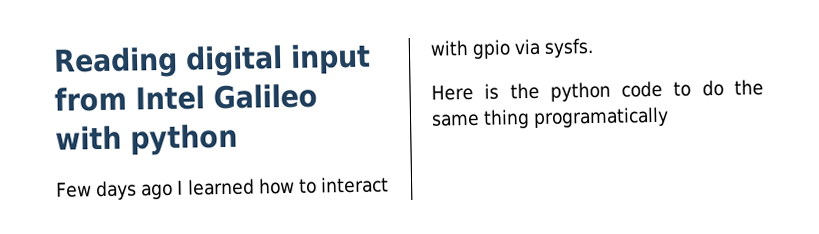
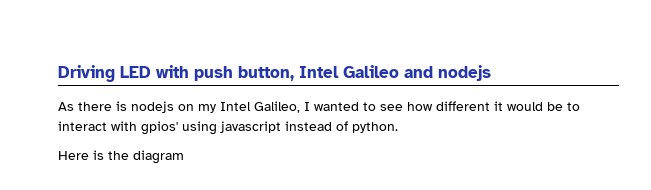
[53,43,371,79] [54,83,318,112] [55,123,238,156] [56,176,389,201] [430,37,595,59] [431,79,764,102] [431,106,670,129] Reading digital input from Intel Galileo with python // Few days ago I learned how to interact with gpio via sysfs. // Here is the python code to do the same thing programatically -> [58,65,491,82] [58,101,580,113] [58,121,398,135] [58,150,184,164] Driving LED with push button, Intel Galileo and nodejs // As there is nodejs on my Intel Galileo, I wanted to see how different it would be to interact with gpios' using javascript instead of python. // Here is the diagram

